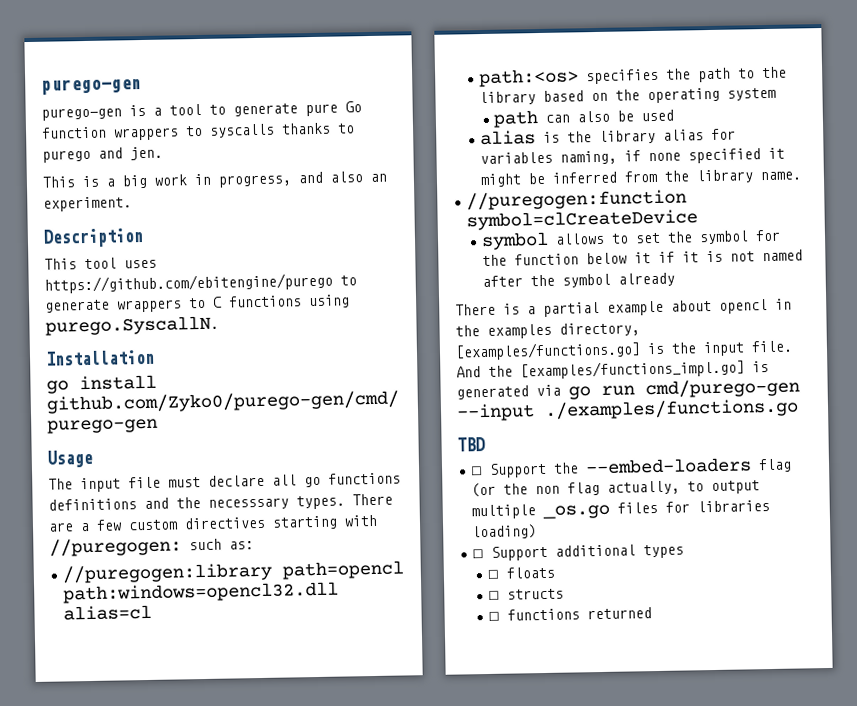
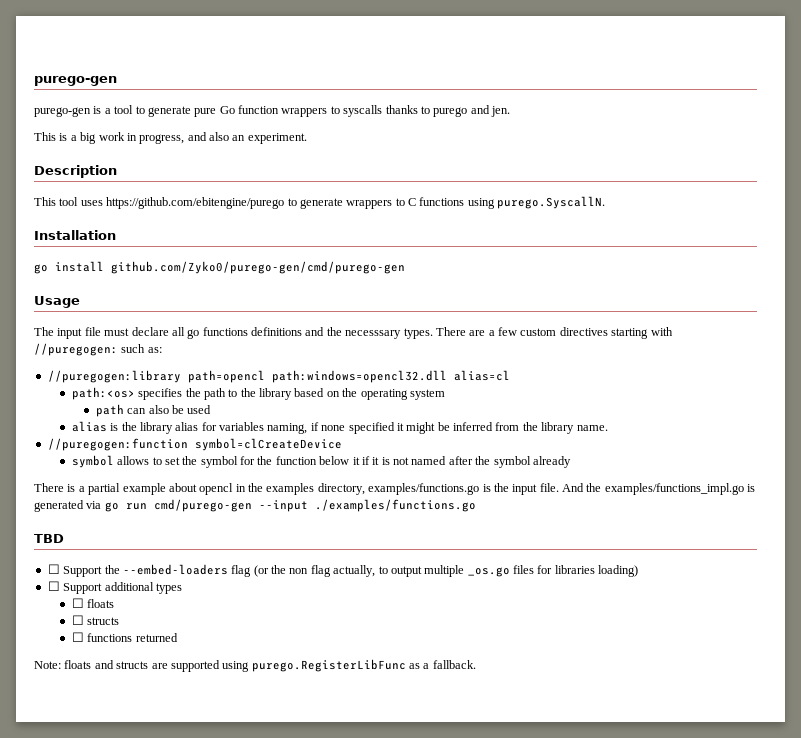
[455,341,641,361] [examples/functions.go] -> [368,483,480,495] examples/functions.go
[520,359,745,380] [examples/functions_impl.go] -> [604,483,744,495] examples/functions_impl.go
(652, 613) none -> [34,659,476,672] // Note: floats and structs are supported using purego.RegisterLibFunc as a fallback.

